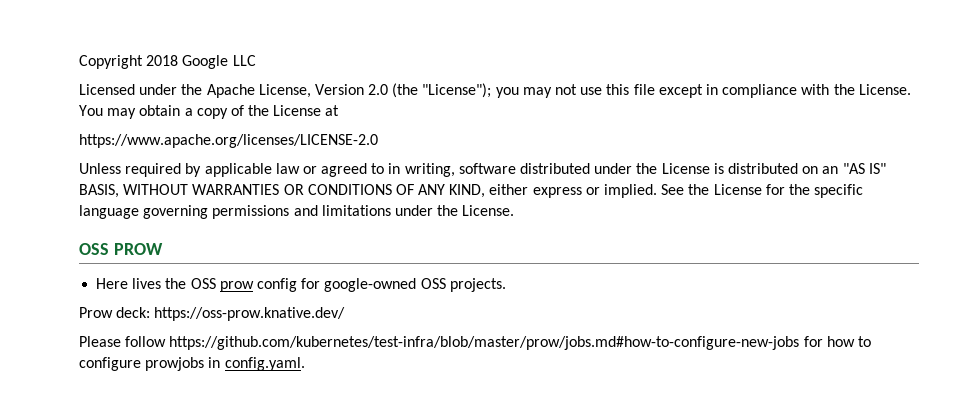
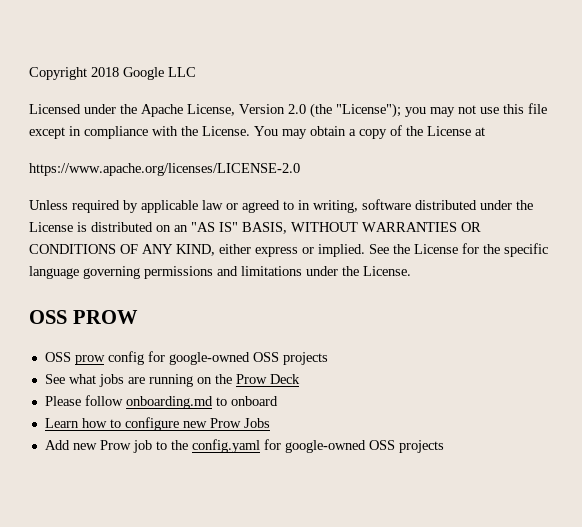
[96,278,187,289] Here lives the -> (138, 317) none
[449,278,506,292] [79,307,346,321] [79,336,871,350] [79,357,305,371] projects. // Prow deck: https://oss-prow.knative.dev/ // Please follow https://github.com/kubernetes/test-infra/blob/master/prow/jobs.md#how-to-configure-new-jobs for how to configure prowjobs in config.yaml. -> [282,352,328,365] [44,374,300,387] [44,395,278,409] [44,417,270,431] [44,439,444,453] projects // See what jobs are running on the Prow Deck // Please follow onboarding.md to onboard // Learn how to configure new Prow Jobs // Add new Prow job to the config.yaml for google-owned OSS projects

